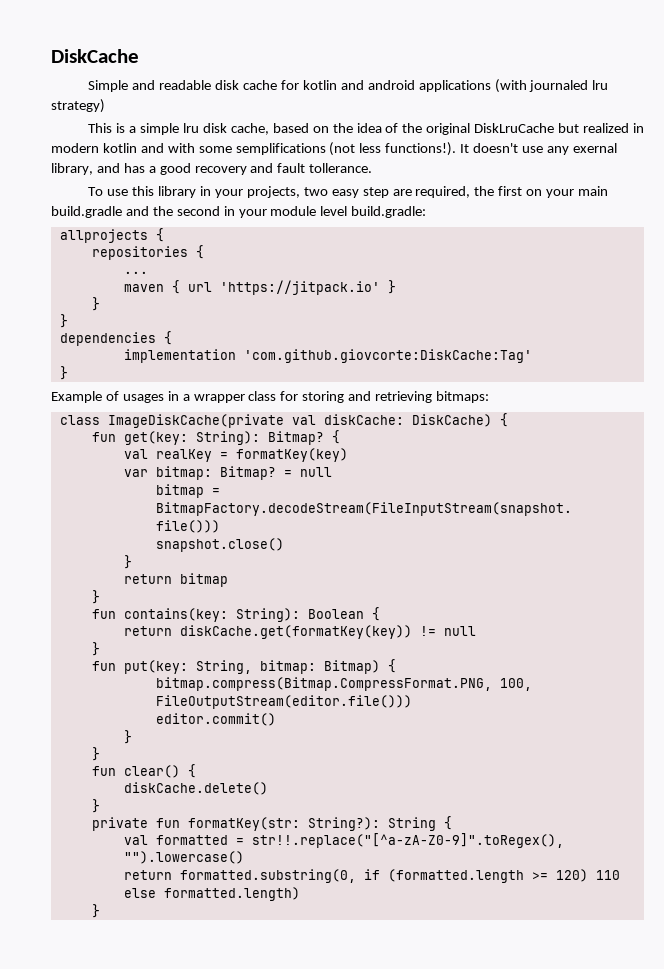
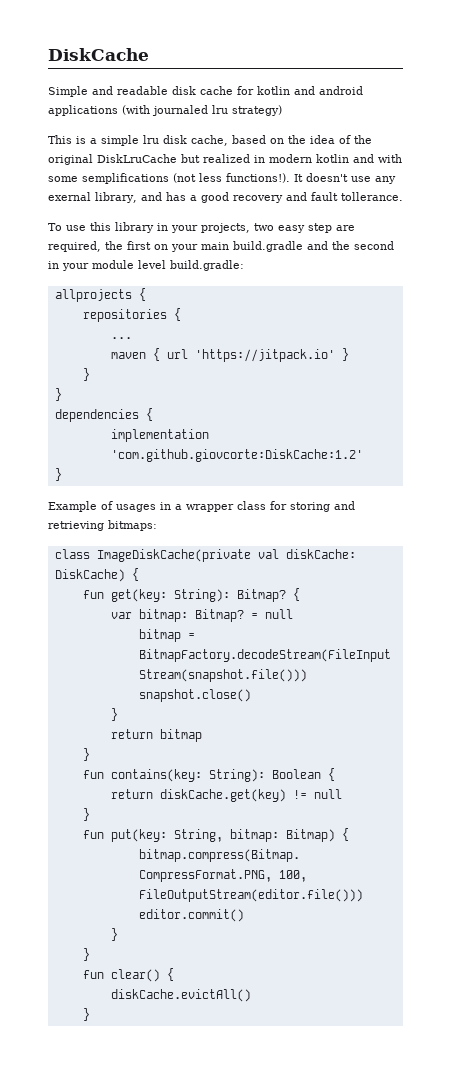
[243,349,532,363] 'com.github.giovcorte:DiskCache:Tag' -> [110,449,363,462] 'com.github.giovcorte:DiskCache:1.2'
[123,448,348,462] // val realKey = formatKey(key) -> (300, 594) none
[179,625,412,639] diskCache.get(formatKey(key)) -> [159,789,286,802] diskCache.get(key)
[123,782,268,795] [91,799,100,813] [91,816,452,831] [123,833,564,848] [123,851,244,864] [123,869,620,883] [123,887,300,901] [91,904,100,918] diskCache.delete() // } // private fun formatKey(str: String?): String { // val formatted = str!!.replace("[^a-zA-Z0-9]".toRegex(), "").lowercase() // return formatted.substring(0, if (formatted.length >= 120) 110 else formatted.length) // } -> [110,989,251,1002] [82,1008,90,1021] diskCache.evictAll() // }

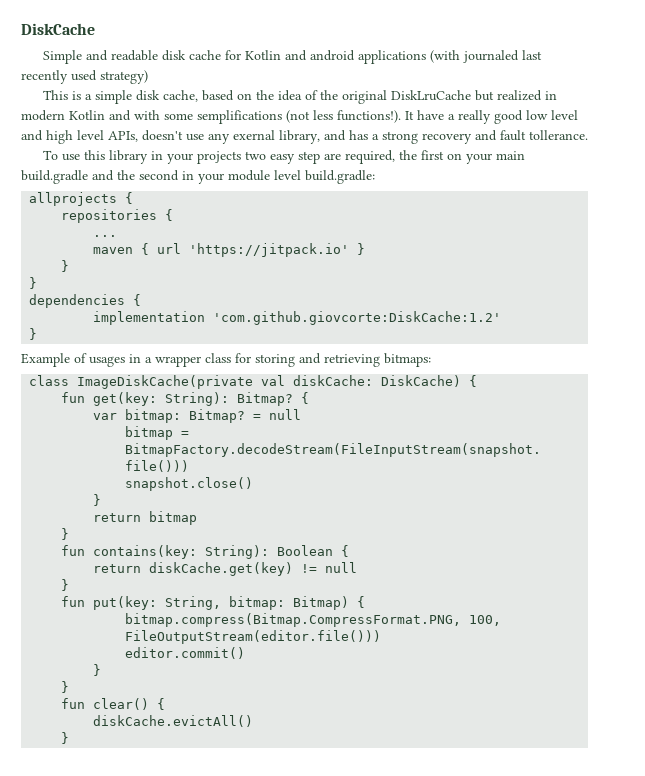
[257,86,290,95] kotlin -> [245,50,282,60] Kotlin
[212,105,228,114] lru -> [522,50,543,60] [21,70,97,84] last recently used
[143,135,159,144] lru -> (133, 97) none
[316,154,349,163] kotlin -> [69,110,105,120] Kotlin
(303, 178) none -> [417,110,578,124] [21,130,138,144] have a really good low level and high level APIs,
[200,192,229,203] good -> [382,131,418,144] strong
[201,223,250,233] projects, -> [197,151,242,164] projects

